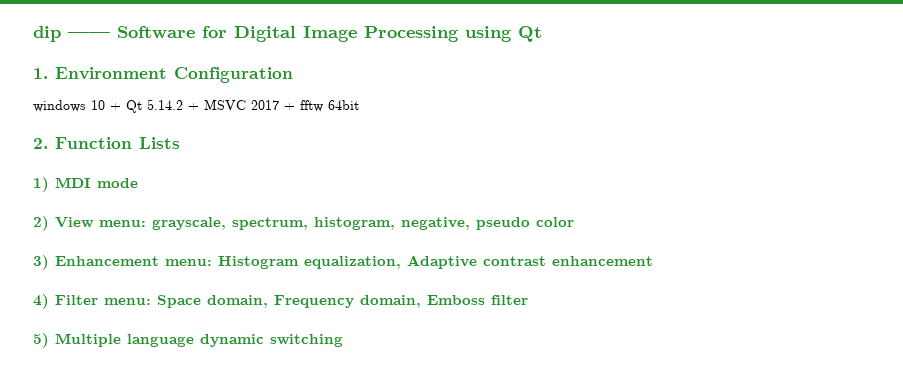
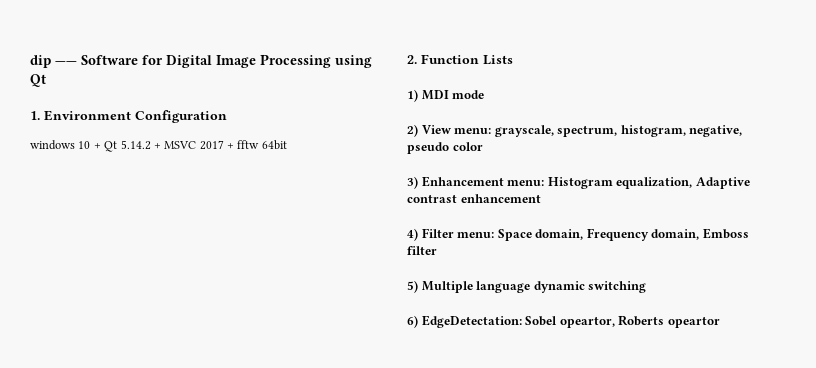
(343, 340) none -> [407,315,720,328] // 6) EdgeDetectation: Sobel opeartor, Roberts opeartor

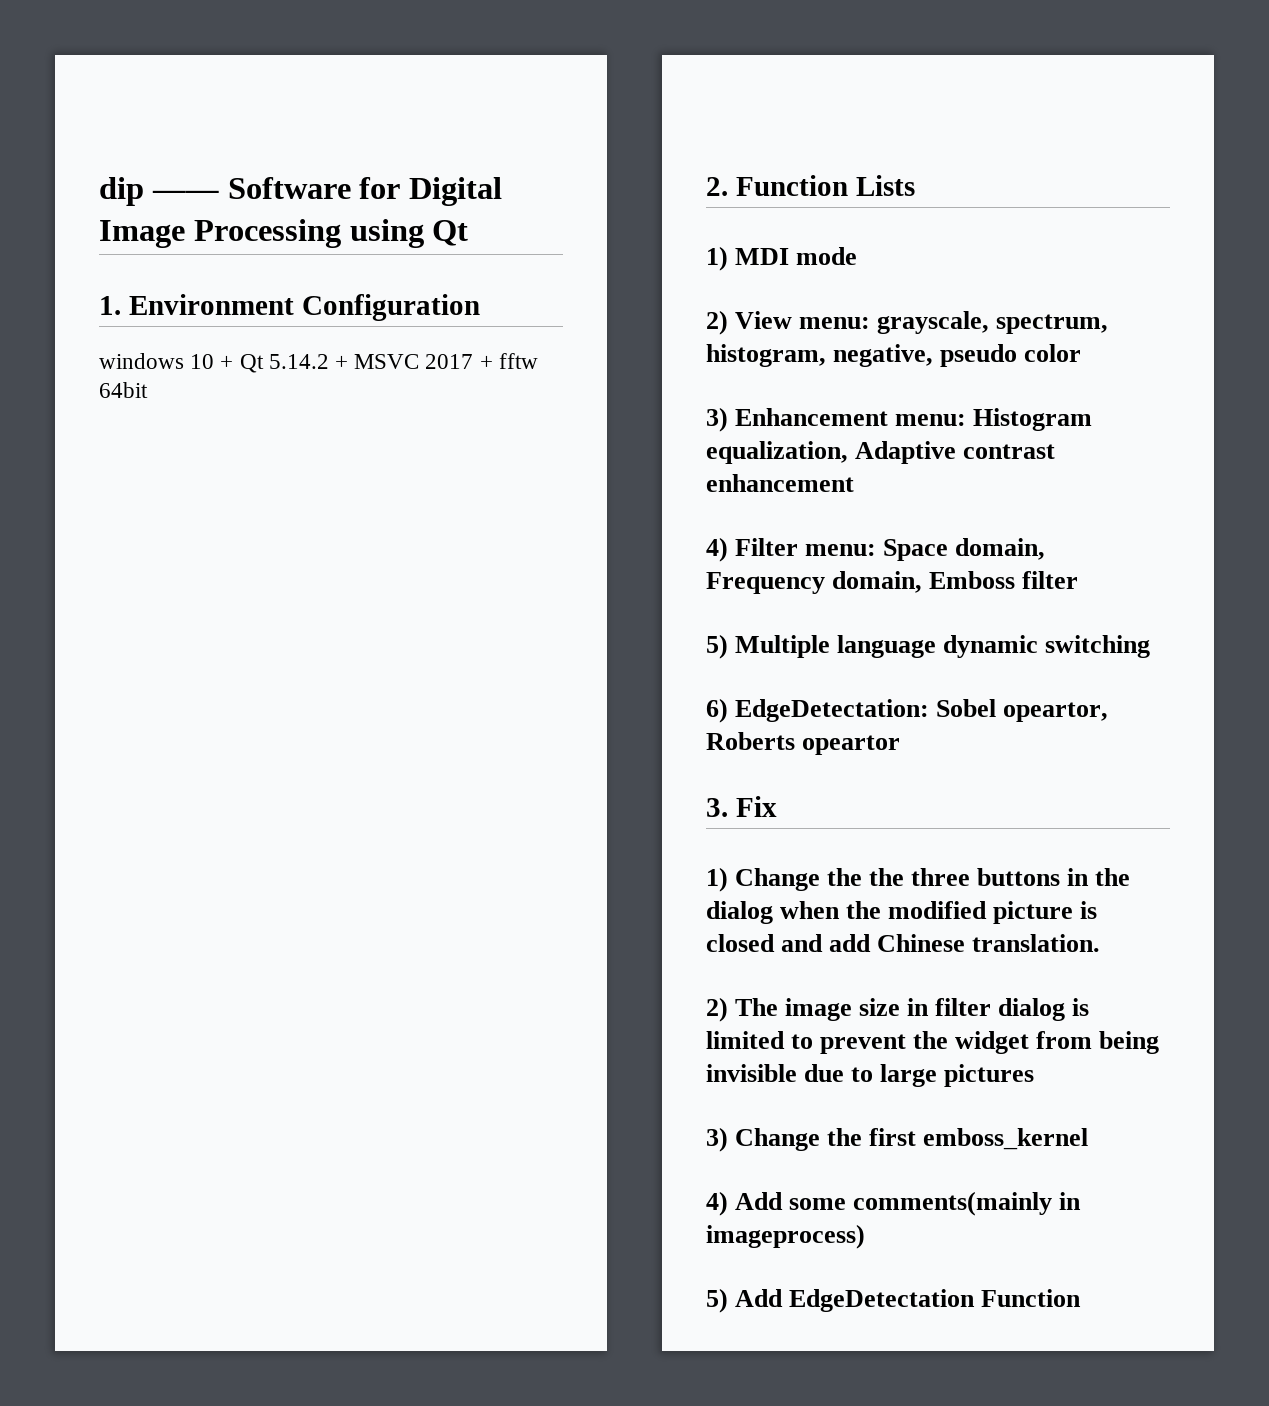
(720, 322) none -> [706,796,777,817] [706,867,1131,892] [706,901,1098,924] [706,934,1101,952] [706,997,1090,1022] [706,1031,1160,1054] [706,1064,1035,1087] [706,1127,1089,1152] [706,1191,1082,1216] [706,1224,865,1249] [706,1288,1082,1313] // 3. Fix // 1) Change the the three buttons in the dialog when the modified picture is closed and add Chinese translation. // 2) The image size in filter dialog is limited to prevent the widget from being invisible due to large pictures // 3) Change the first emboss_kernel // 4) Add some comments(mainly in imageprocess) // 5) Add EdgeDetectation Function

